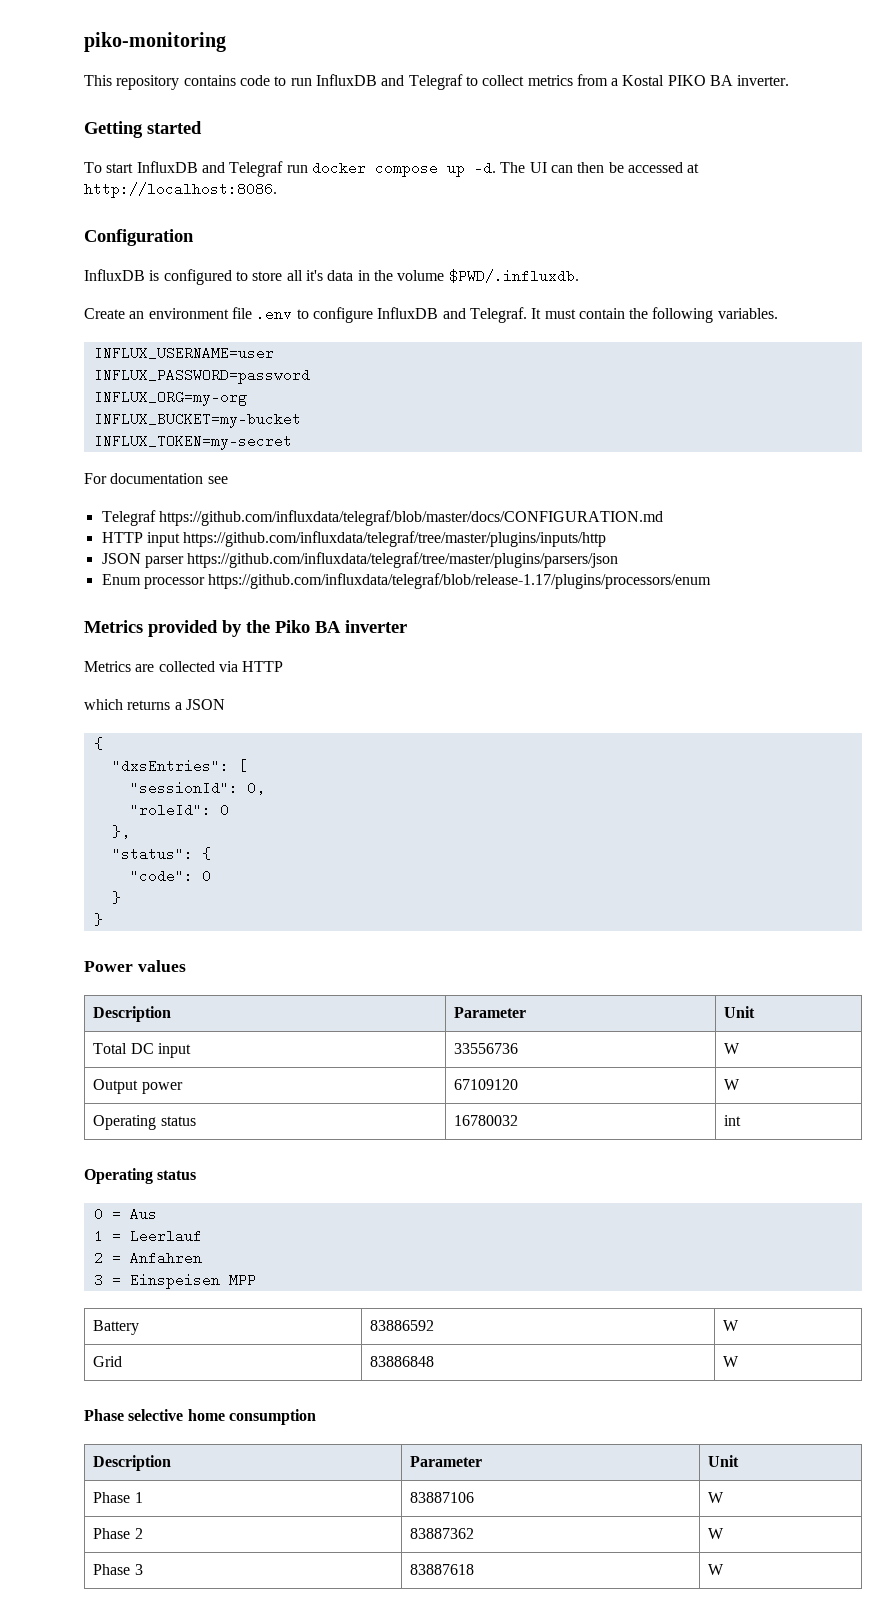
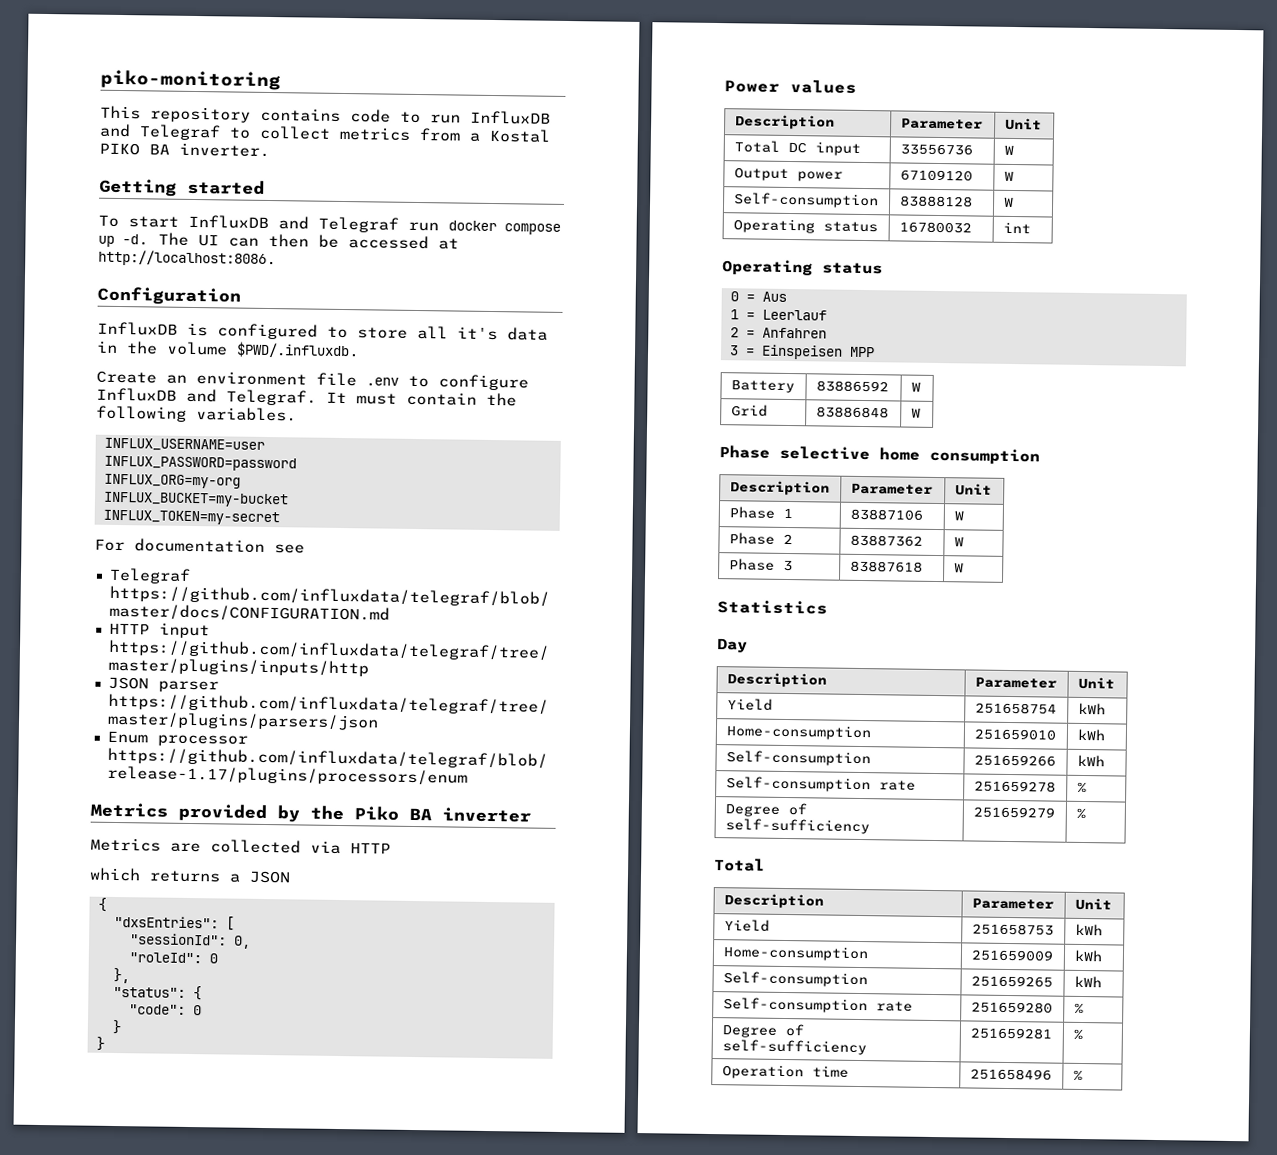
(741, 1084) none -> [732,192,879,209] [899,195,973,208] [1003,196,1014,207] // Self-consumption | 83888128 | W
(725, 1569) none -> [717,600,828,615] [717,638,748,653] [726,672,827,688] [974,676,1057,689] [1077,676,1115,690] [726,698,773,711] [974,702,1057,715] [1077,702,1106,715] [725,724,872,741] [973,728,1056,741] [1076,728,1106,741] [725,750,871,767] [973,754,1056,767] [1076,754,1105,767] [725,776,916,793] [973,780,1056,793] [1076,781,1087,794] [724,803,807,817] [724,818,870,835] [972,806,1055,819] [1075,807,1086,820] [714,858,765,872] [723,893,824,909] [971,897,1054,910] [1074,897,1112,911] [723,919,770,932] [971,923,1054,936] [1074,923,1103,936] [722,945,869,962] [970,949,1054,962] [1073,949,1103,962] [722,971,868,988] [970,975,1053,988] [1073,975,1102,988] [722,997,913,1014] [970,1001,1053,1014] [1073,1002,1084,1015] [721,1024,805,1038] [721,1039,867,1056] [969,1027,1052,1040] [1072,1028,1083,1041] [721,1064,849,1080] [969,1068,1052,1081] [1072,1069,1083,1082] // Statistics // Day // Description | Parameter | Unit // Yield | 251658754 | kWh // Home-consumption | 251659010 | kWh // Self-consumption | 251659266 | kWh // Self-consumption rate | 251659278 | % // Degree of self-sufficiency | 251659279 | % // Total // Description | Parameter | Unit // Yield | 251658753 | kWh // Home-consumption | 251659009 | kWh // Self-consumption | 251659265 | kWh // Self-consumption rate | 251659280 | % // Degree of self-sufficiency | 251659281 | % // Operation time | 251658496 | %

